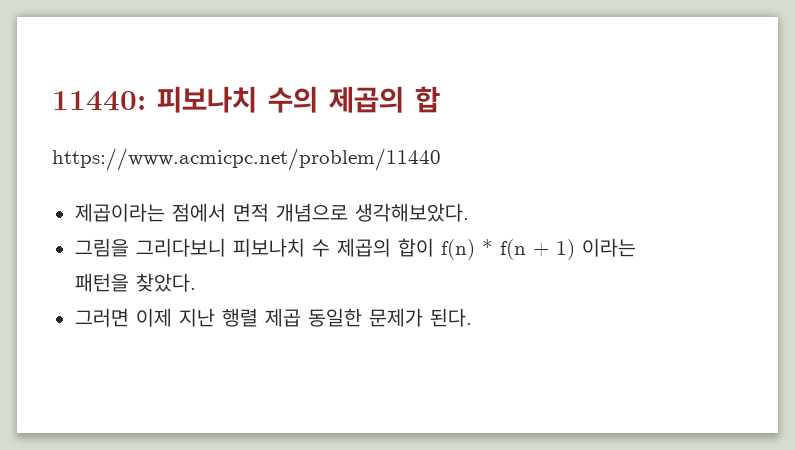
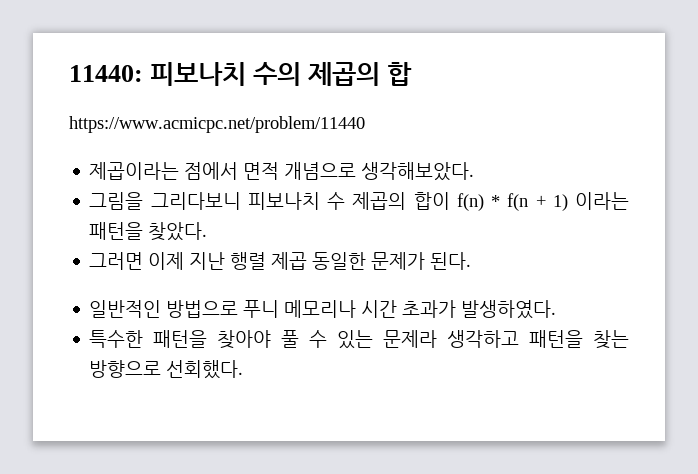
(472, 317) none -> [89,300,557,319] [89,330,629,349] [89,360,244,379] // 일반적인 방법으로 푸니 메모리나 시간 초과가 발생하였다. // 특수한 패턴을 찾아야 풀 수 있는 문제라 생각하고 패턴을 찾는 방향으로 선회했다.

